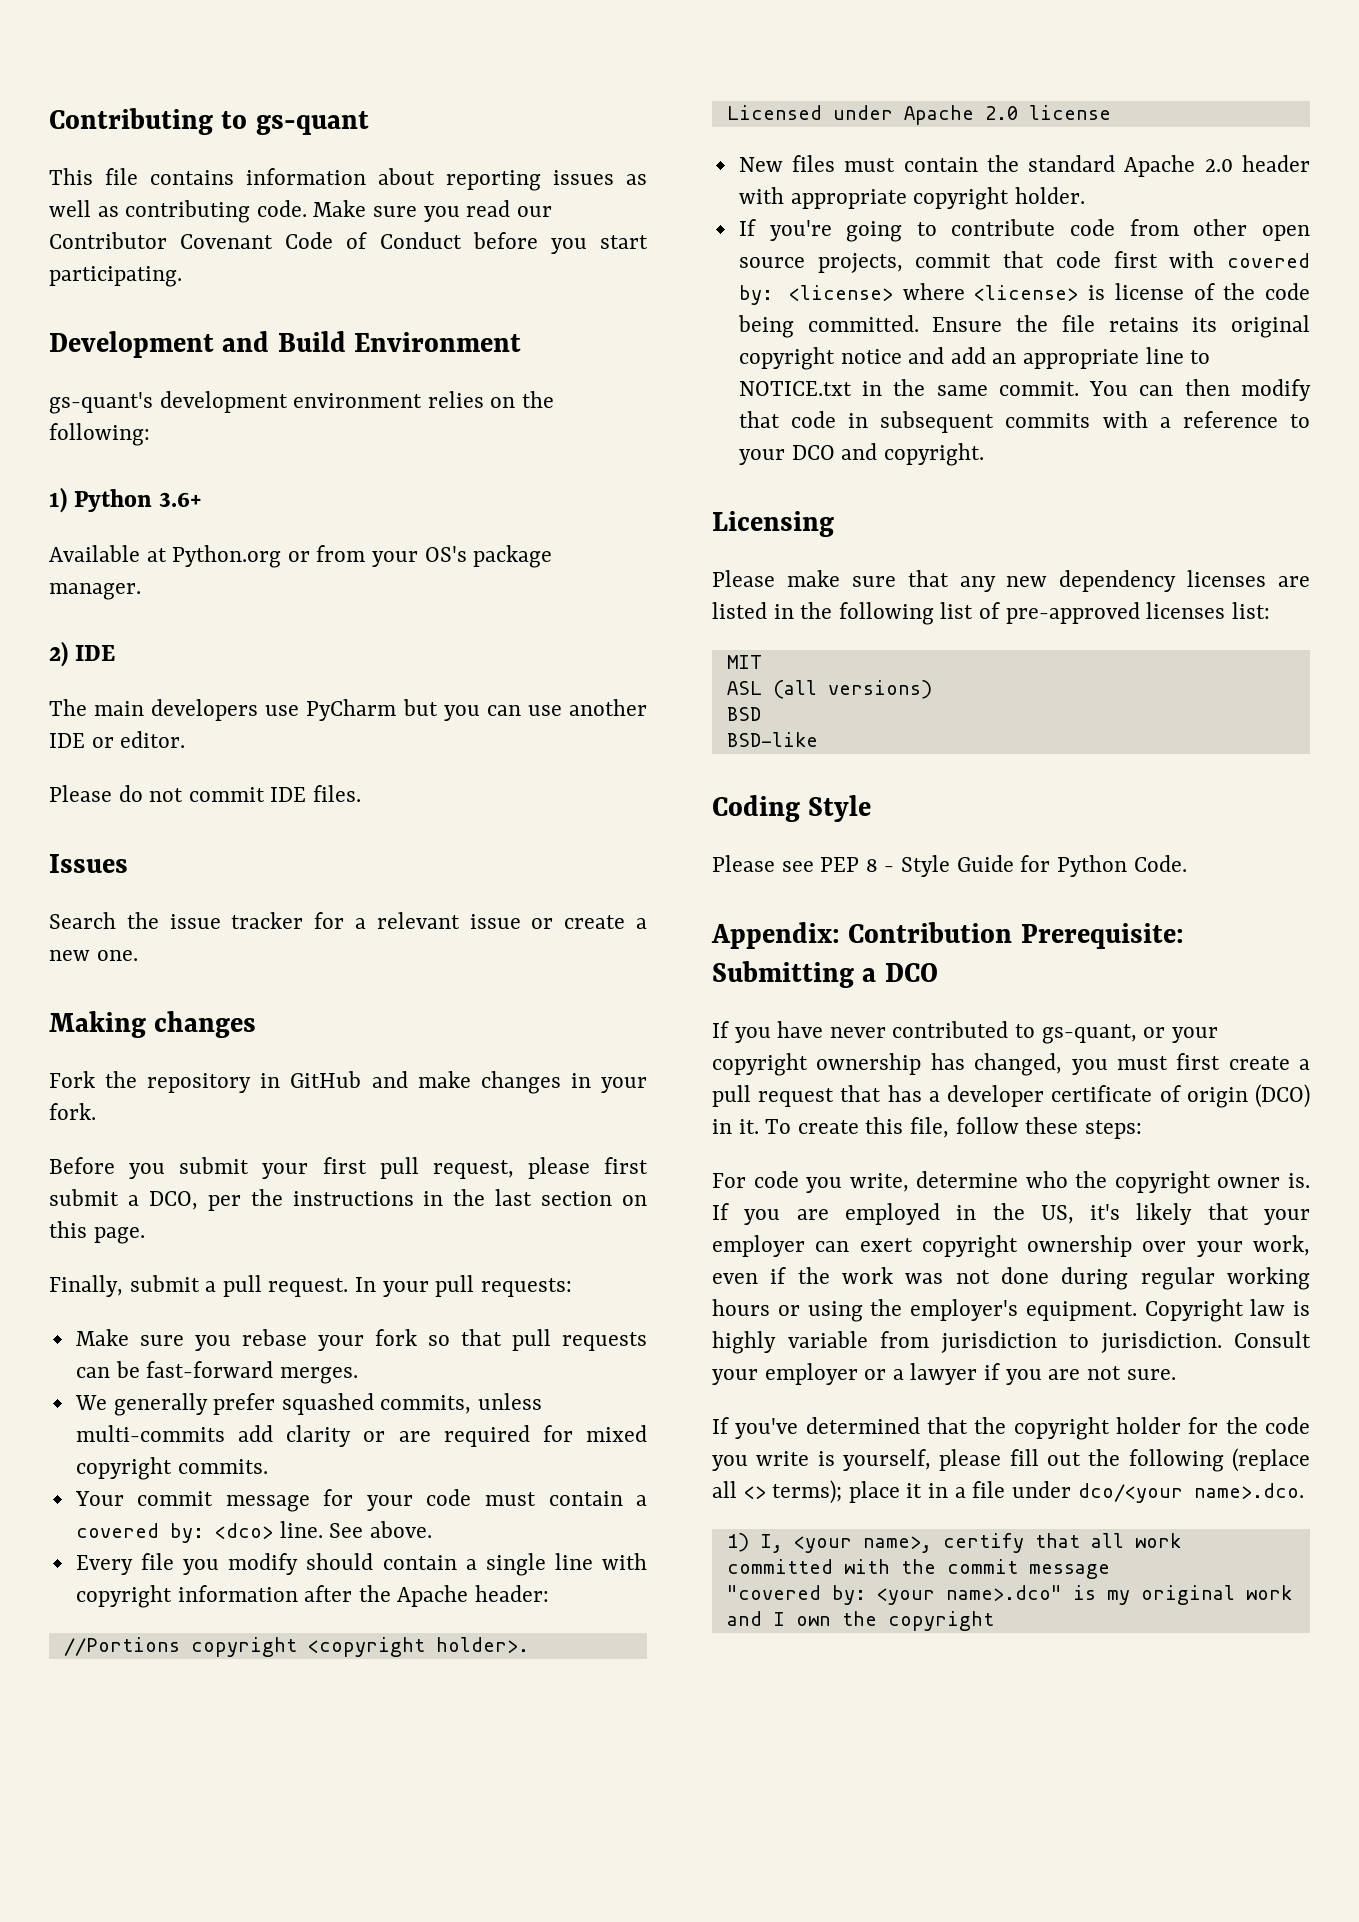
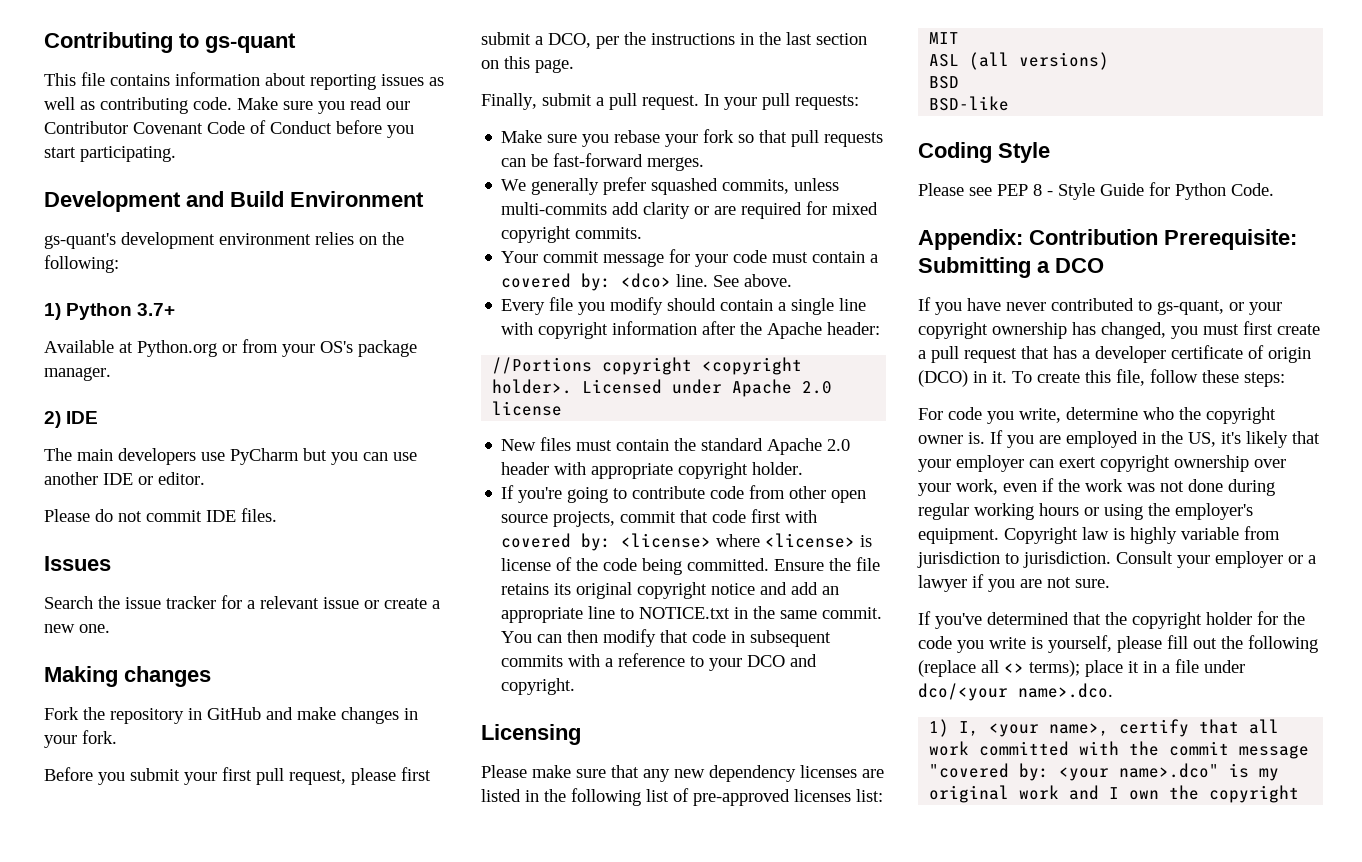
[159,492,203,507] 3.6+ -> [137,303,176,316] 3.7+

